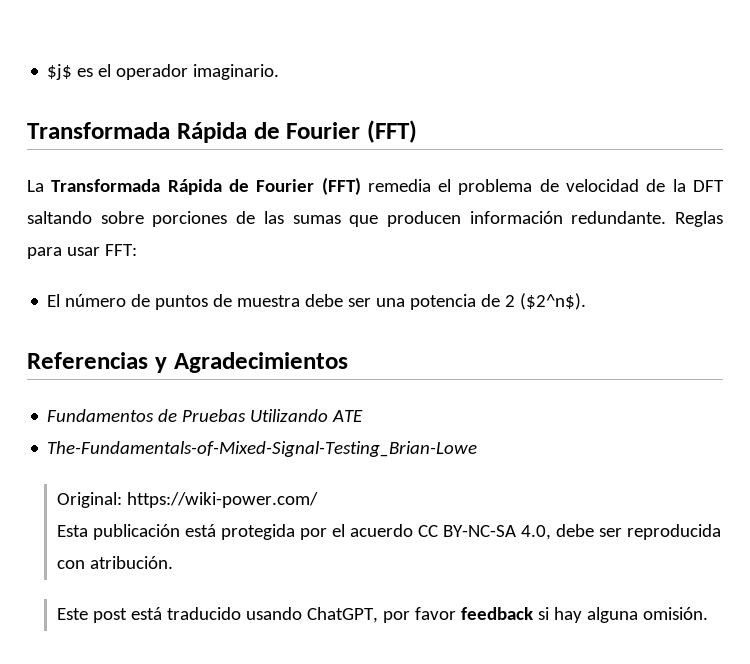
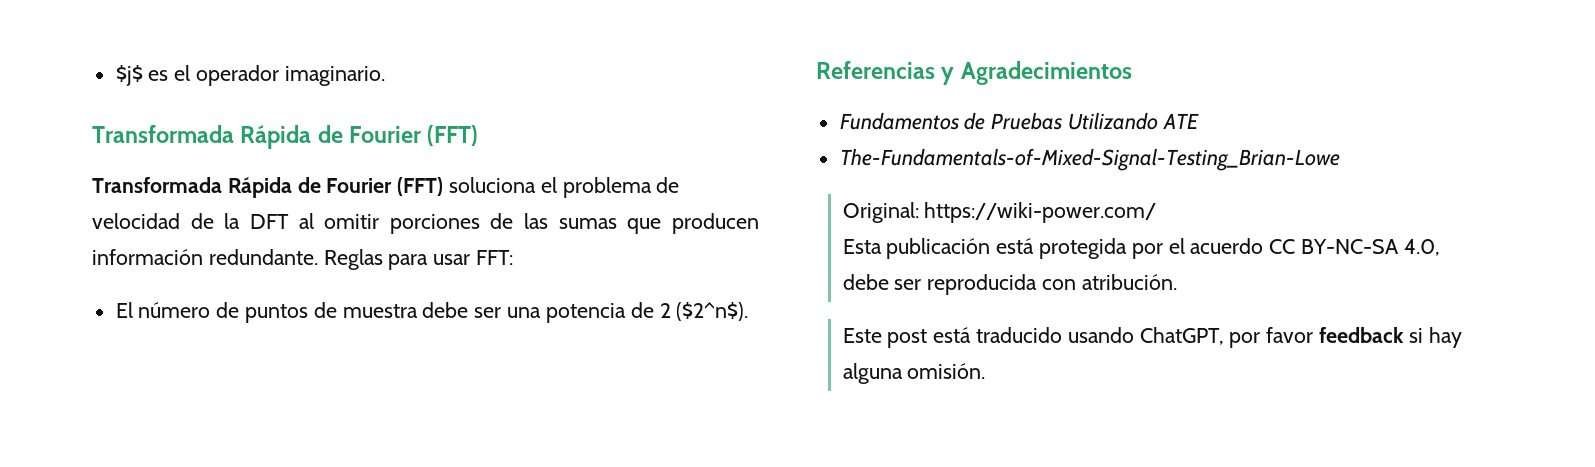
[27,177,431,195] La Transformada Rápida de Fourier (FFT) remedia -> [92,177,537,198] Transformada Rápida de Fourier (FFT) soluciona
[27,211,144,224] saltando sobre -> [298,213,380,229] al omitir

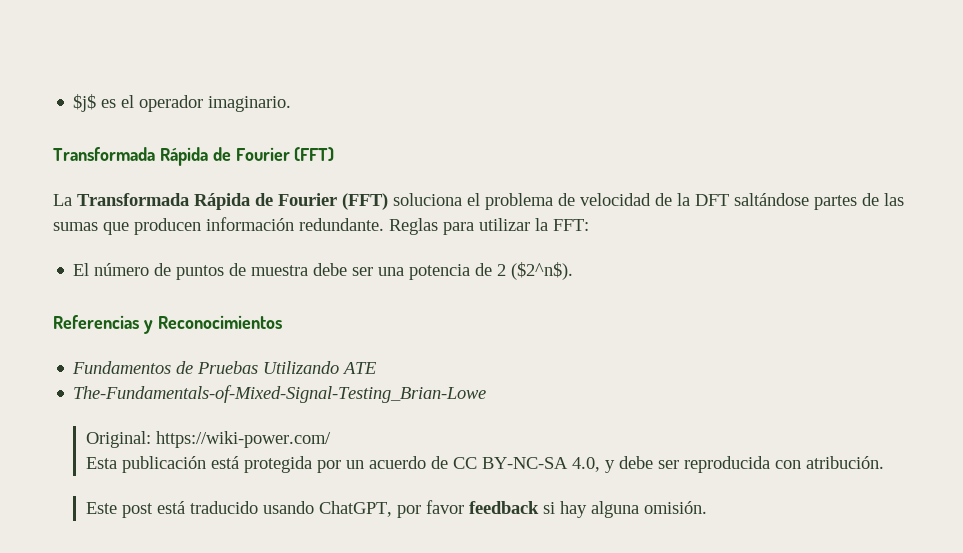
(479, 135) none -> [53,194,72,206] La
[298,213,480,234] al omitir porciones -> [734,193,857,210] saltándose partes
[433,254,471,265] usar -> [479,218,548,231] utilizar la
[960,61,1132,85] Agradecimientos -> [157,315,282,329] Reconocimientos
[1168,238,1264,254] el acuerdo -> [345,456,448,469] un acuerdo de
(1440, 247) none -> [604,460,615,473] y

